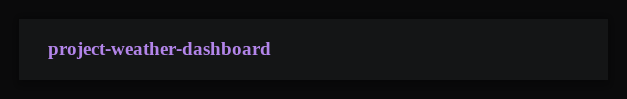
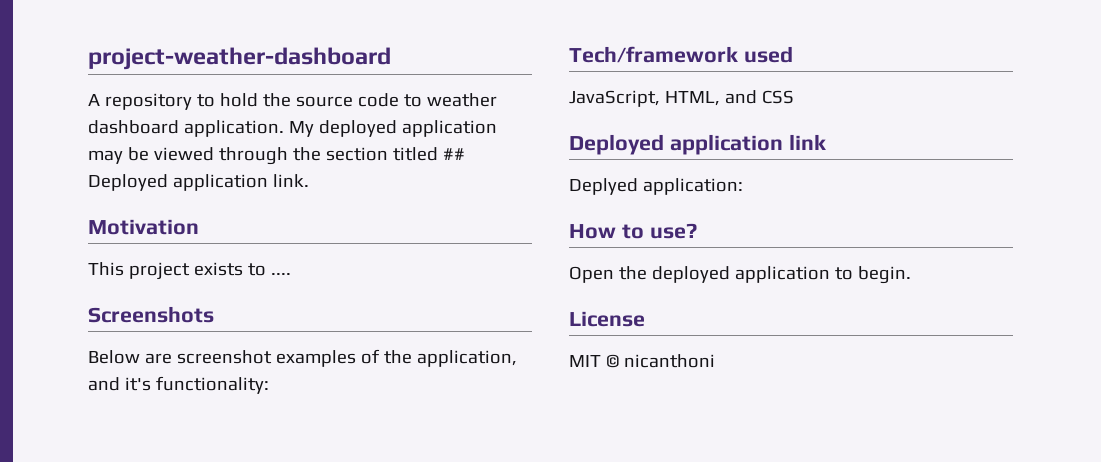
(271, 50) none -> [88,93,497,110] [88,120,497,137] [88,147,465,165] [88,174,309,191] [88,219,199,235] [88,262,291,280] [88,306,214,323] [88,349,517,367] [88,376,269,394] [569,46,793,63] [569,90,794,107] [569,134,826,155] [569,178,743,195] [569,223,697,239] [569,266,911,284] [569,311,645,327] [569,354,715,368] // A repository to hold the source code to weather dashboard application. My deployed application may be viewed through the section titled ## Deployed application link. // Motivation // This project exists to .... // Screenshots // Below are screenshot examples of the application, and it's functionality: // Tech/framework used // JavaScript, HTML, and CSS // Deployed application link // Deplyed application: // How to use? // Open the deployed application to begin. // License // MIT © nicanthoni

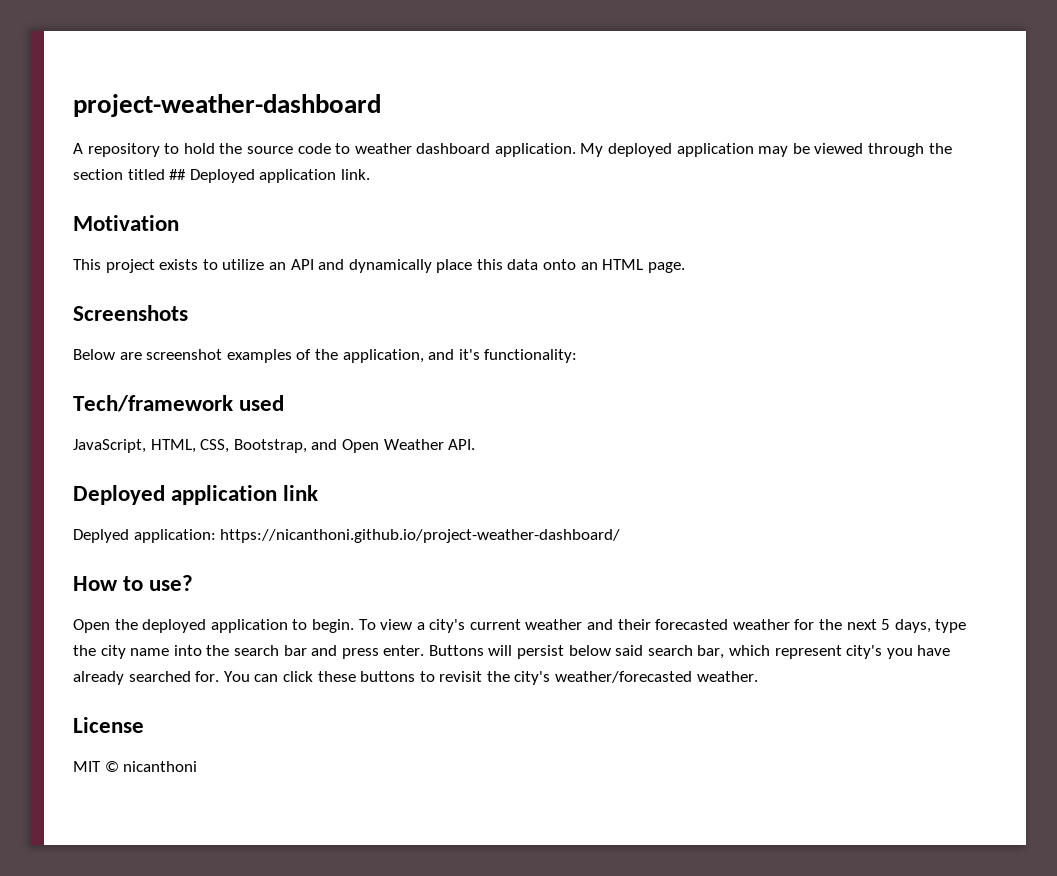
[270,273,291,275] .... -> [222,259,685,273] utilize an API and dynamically place this data onto an HTML page.
[724,90,794,104] and CSS -> [200,439,476,453] CSS, Bootstrap, and Open Weather API.
(743, 186) none -> [220,529,621,543] https://nicanthoni.github.io/project-weather-dashboard/
(911, 275) none -> [358,619,967,633] [73,645,951,659] [73,671,758,685] To view a city's current weather and their forecasted weather for the next 5 days, type the city name into the search bar and press enter. Buttons will persist below said search bar, which represent city's you have already searched for. You can click these buttons to revisit the city's weather/forecasted weather.

